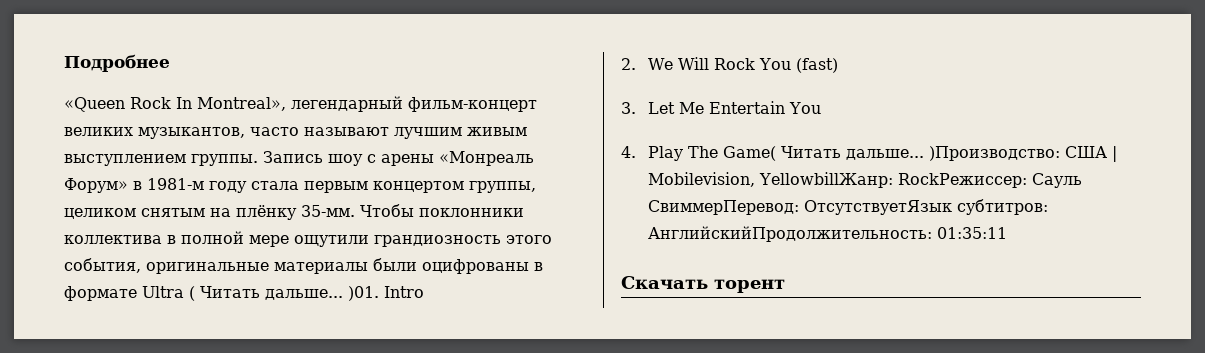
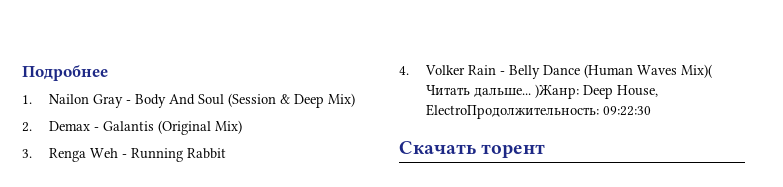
[64,96,537,112] [64,127,527,139] [64,151,534,166] [64,178,536,193] [64,204,524,220] [64,231,552,247] [64,258,543,274] [64,286,424,301] [621,57,838,73] [621,101,821,114] [621,146,1117,162] [647,172,1082,188] [647,199,1048,215] [647,226,1007,242] «Queen Rock In Montreal», легендарный фильм-концерт великих музыкантов, часто называют лучшим живым выступлением группы. Запись шоу с арены «Монреаль Форум» в 1981-м году стала первым концертом группы, целиком снятым на плёнку 35-мм. Чтобы поклонники коллектива в полной мере ощутили грандиозность этого события, оригинальные материалы были оцифрованы в формате Ultra ( Читать дальше... )01. Intro // 2. We Will Rock You (fast) // 3. Let Me Entertain You // 4. Play The Game( Читать дальше... )Производство: США | Mobilevision, YellowbillЖанр: RockРежиссер: Сауль СвиммерПеревод: ОтсутствуетЯзык субтитров: АнглийскийПродолжительность: 01:35:11 -> [22,93,355,108] [22,120,242,135] [22,148,226,162] [399,64,712,79] [425,84,658,99] [425,104,651,119] 1. Nailon Gray - Body And Soul (Session & Deep Mix) // 2. Demax - Galantis (Original Mix) // 3. Renga Weh - Running Rabbit // 4. Volker Rain - Belly Dance (Human Waves Mix)( Читать дальше... )Жанр: Deep House, ElectroПродолжительность: 09:22:30

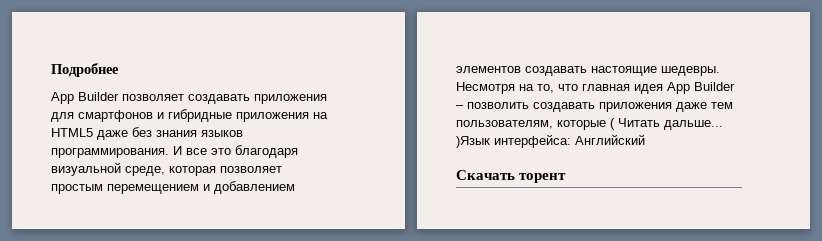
[22,93,355,108] [22,120,242,135] [22,148,226,162] [399,64,712,79] [425,84,658,99] [425,104,651,119] 1. Nailon Gray - Body And Soul (Session & Deep Mix) // 2. Demax - Galantis (Original Mix) // 3. Renga Weh - Running Rabbit // 4. Volker Rain - Belly Dance (Human Waves Mix)( Читать дальше... )Жанр: Deep House, ElectroПродолжительность: 09:22:30 -> [51,92,327,104] [51,109,328,122] [51,127,243,140] [51,145,298,158] [51,162,282,176] [51,181,295,194] [456,66,720,76] [456,82,735,94] [456,102,733,112] [456,118,723,130] [456,134,645,148] App Builder позволяет создавать приложения для смартфонов и гибридные приложения на HTML5 даже без знания языков программирования. И все это благодаря визуальной среде, которая позволяет простым перемещением и добавлением элементов создавать настоящие шедевры. Несмотря на то, что главная идея App Builder – позволить создавать приложения даже тем пользователям, которые ( Читать дальше... )Язык интерфейса: Английский

